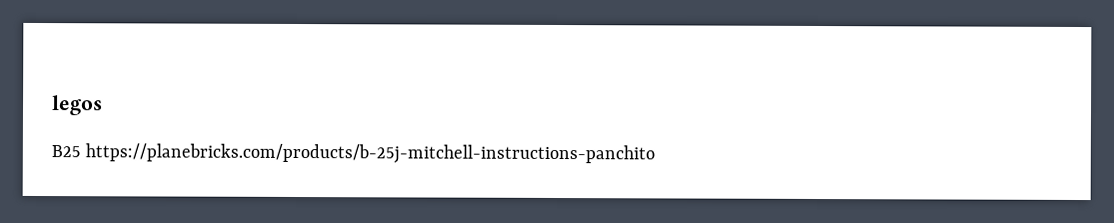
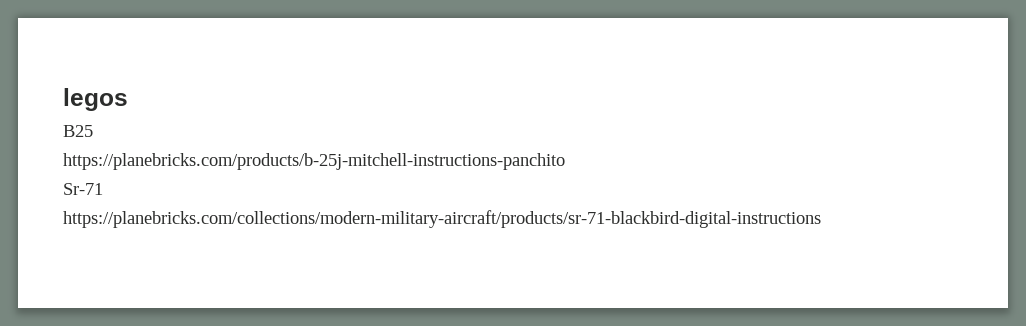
(81, 151) none -> (93, 131) //
(656, 154) none -> [63,183,103,195] [63,210,821,228] // Sr-71 // https://planebricks.com/collections/modern-military-aircraft/products/sr-71-blackbird-digital-instructions

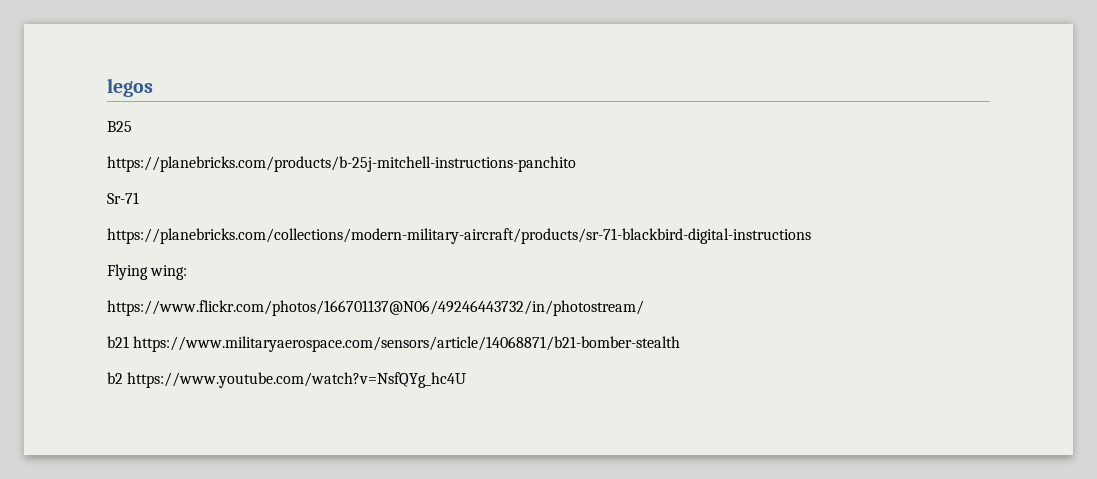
(821, 219) none -> [107,264,188,280] [107,300,644,316] [107,336,681,352] [107,372,467,388] // Flying wing: // https://www.flickr.com/photos/166701137@N06/49246443732/in/photostream/ // b21 https://www.militaryaerospace.com/sensors/article/14068871/b21-bomber-stealth // b2 https://www.youtube.com/watch?v=NsfQYg_hc4U

